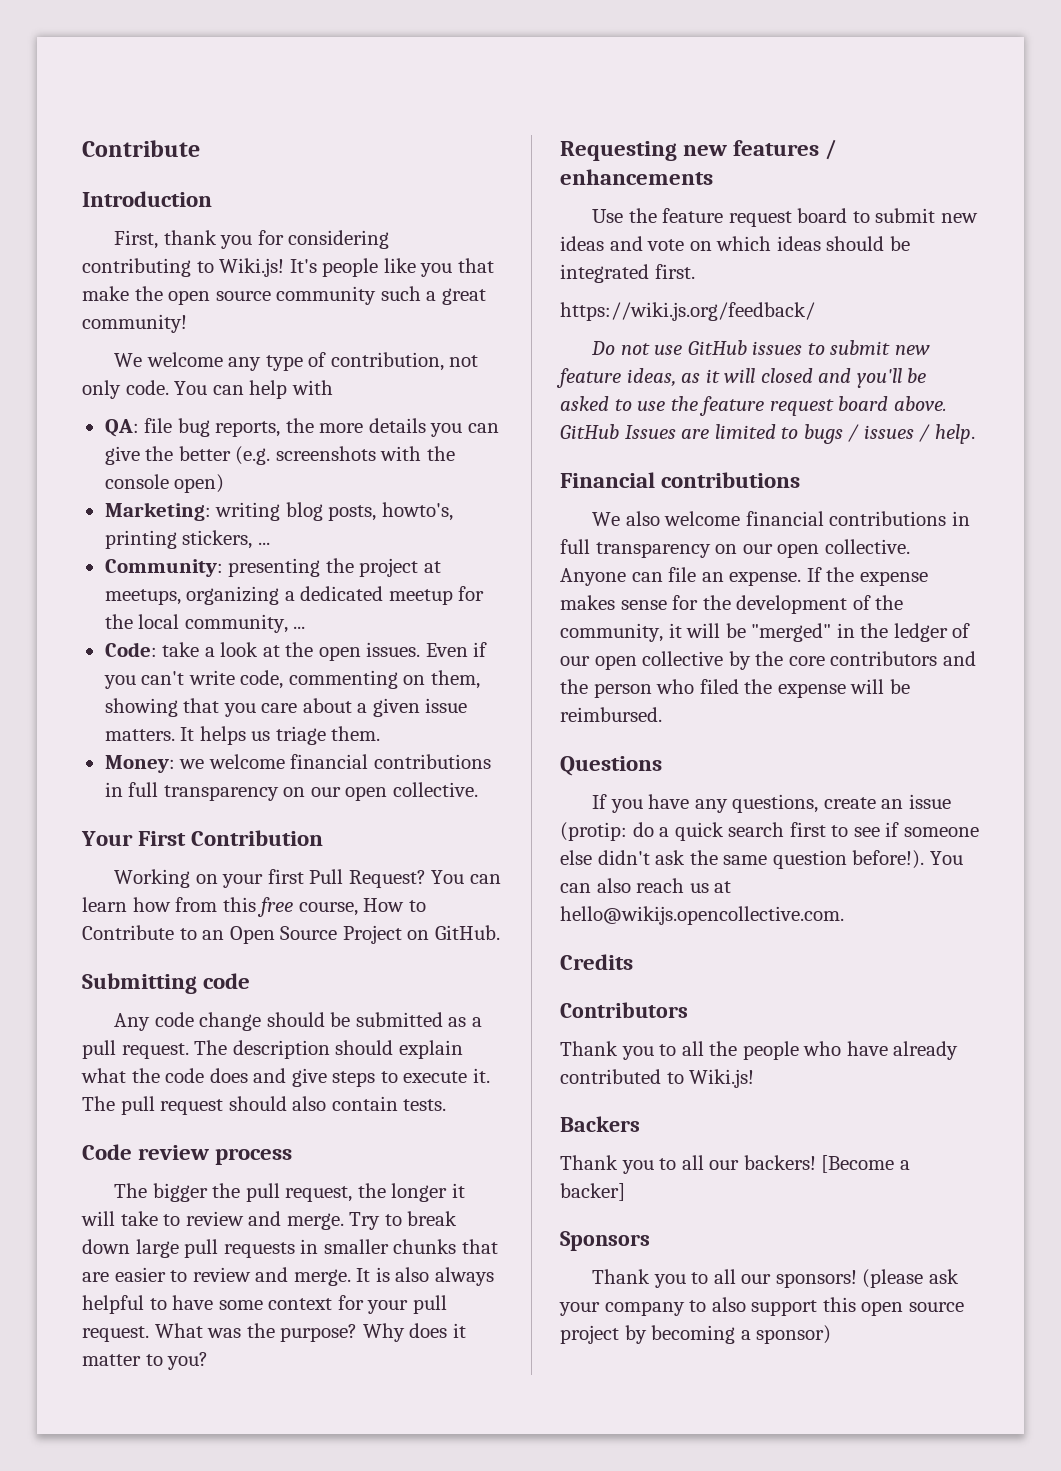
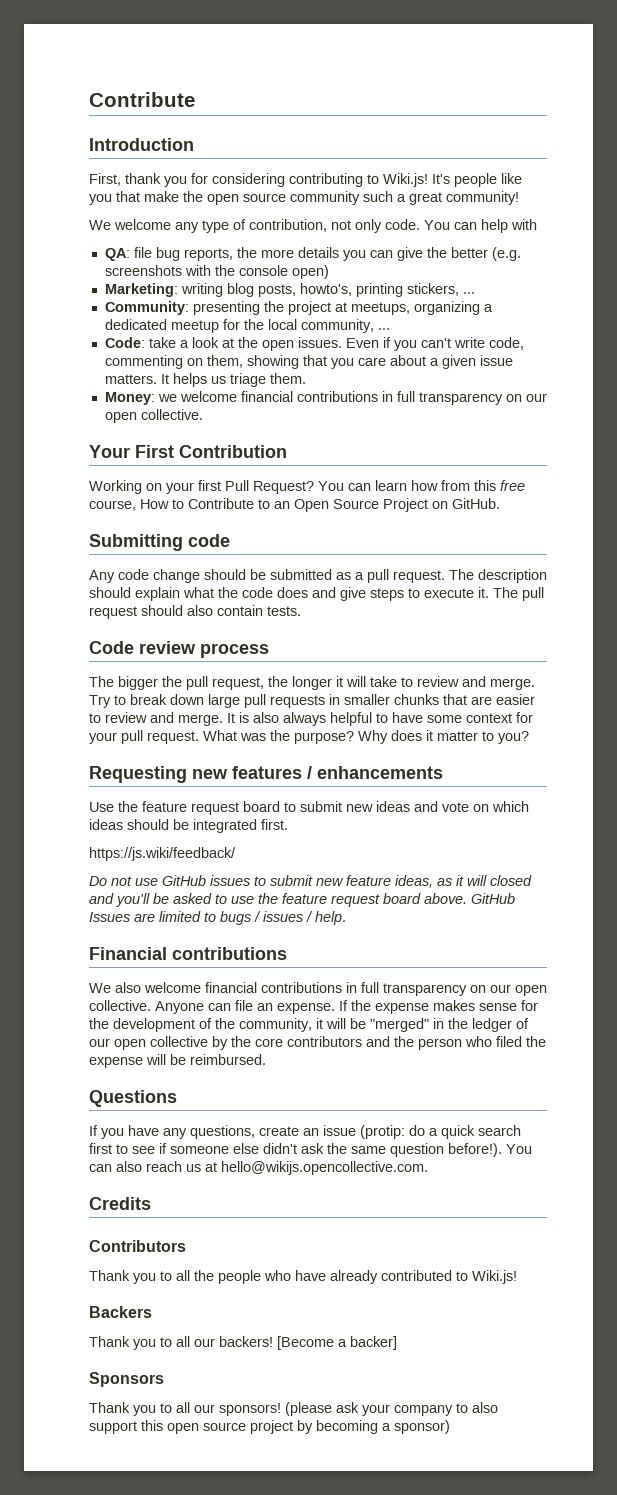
[560,302,815,321] https://wiki.js.org/feedback/ -> [89,847,236,861] https://js.wiki/feedback/

